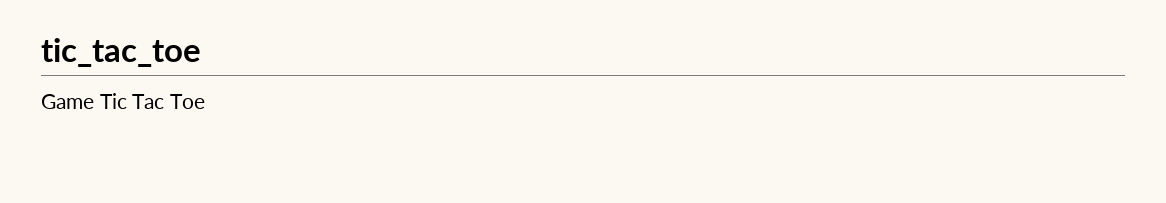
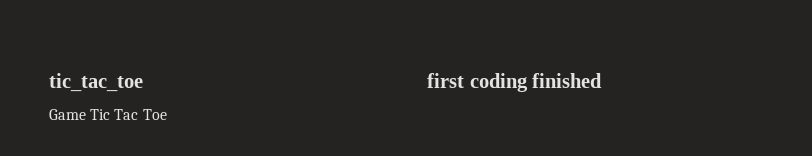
(206, 101) none -> [427,73,603,92] // first coding finished

